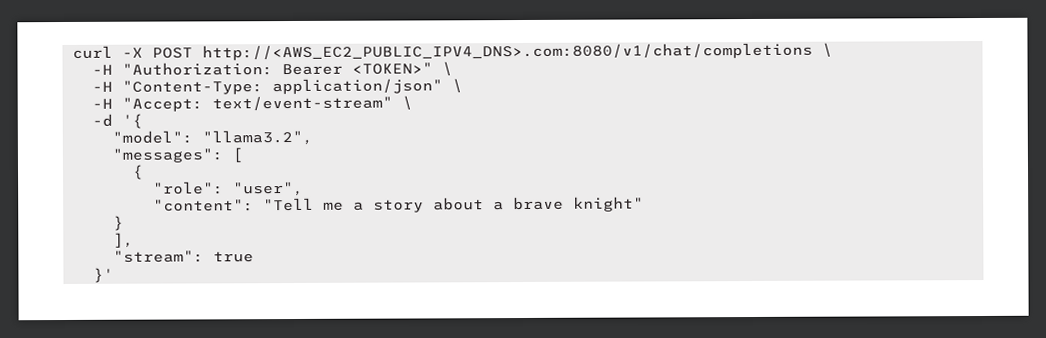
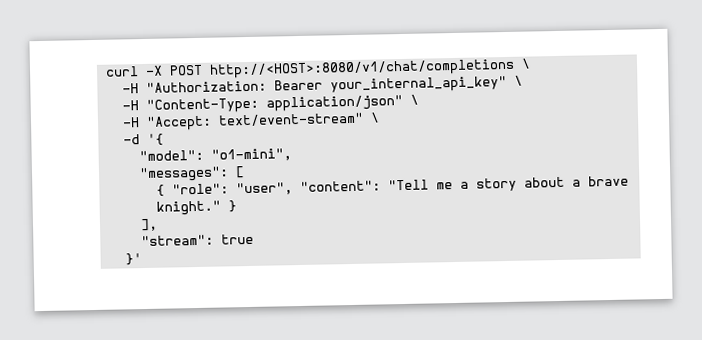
[201,42,813,61] http://<AWS_EC2_PUBLIC_IPV4_DNS>.com:8080/v1/chat/completions -> [208,58,515,79] http://<HOST>:8080/v1/chat/completions
[351,62,433,75] <TOKEN>" -> [329,75,507,94] your_internal_api_key"
[201,129,313,146] "llama3.2", -> [210,148,292,162] "o1-mini",
(144, 172) // -> (165, 190) none
(304, 189) // -> (293, 189) none
[572,196,644,212] knight" // -> [155,200,221,216] knight."

